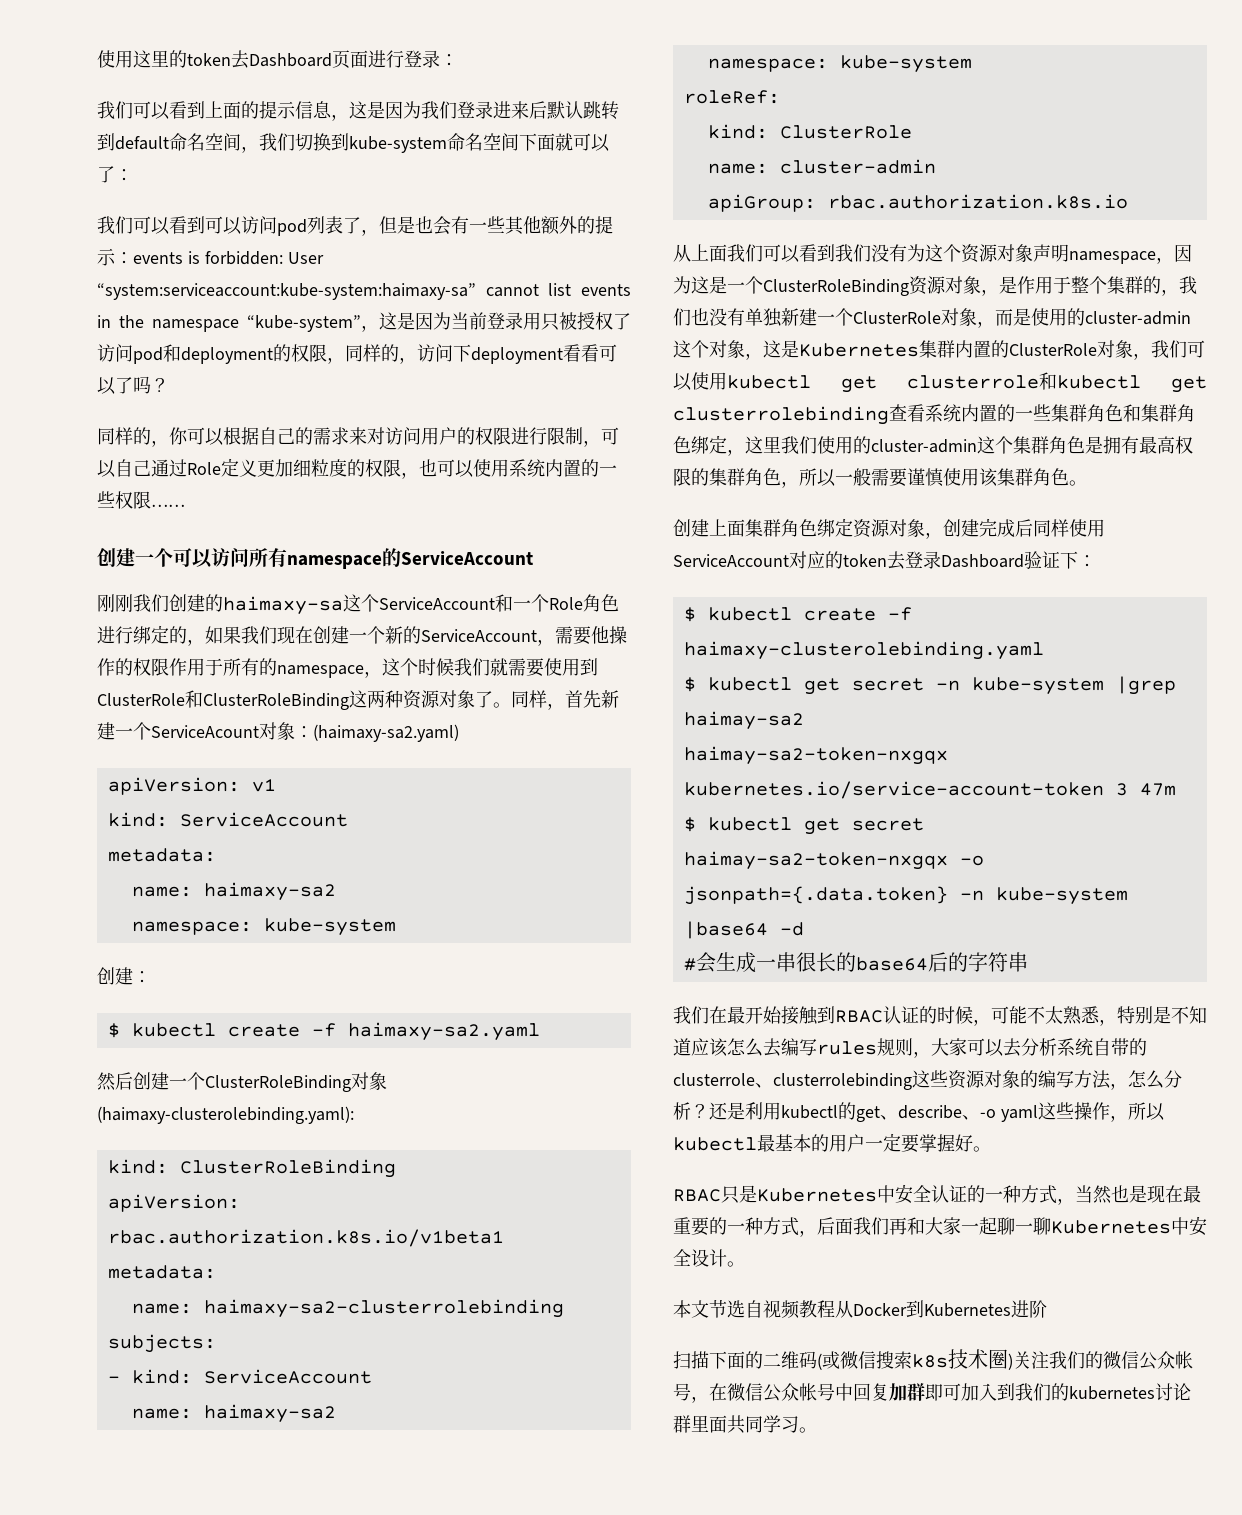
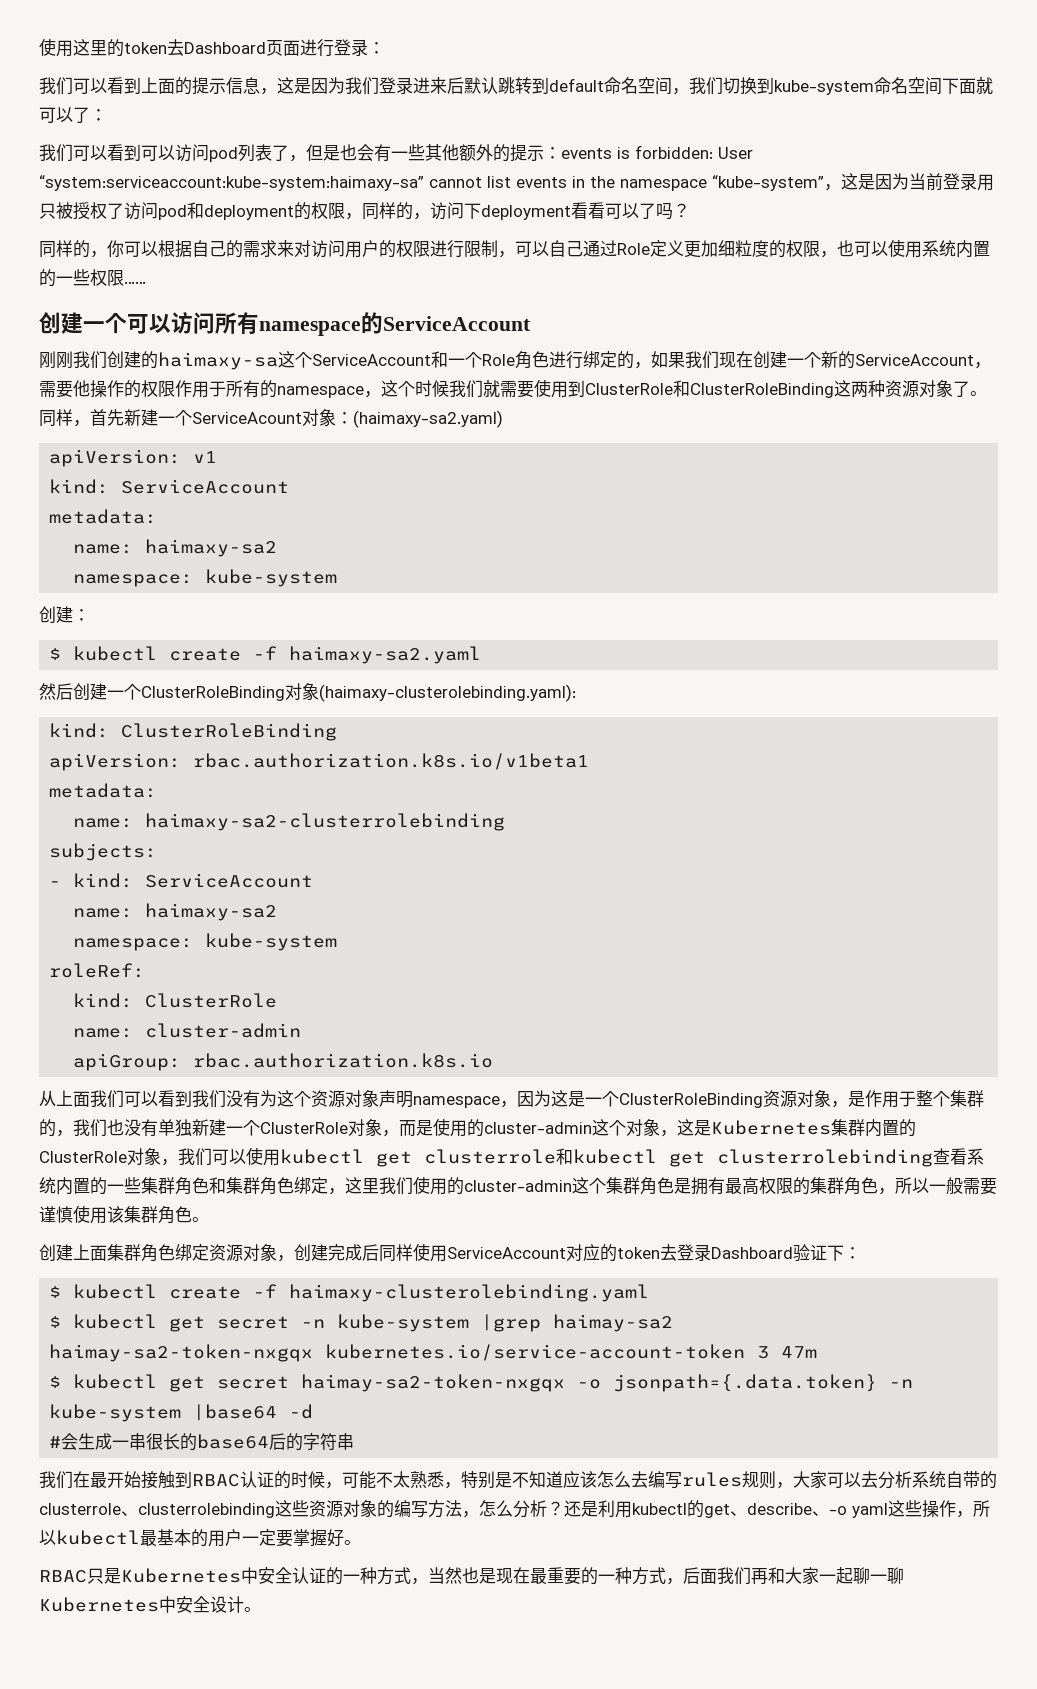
[673,1300,1047,1319] [673,1349,1193,1370] [673,1383,1191,1403] [673,1415,817,1434] // 本文节选自视频教程从Docker到Kubernetes进阶 // 扫描下面的二维码(或微信搜索k8s技术圈)关注我们的微信公众帐号，在微信公众帐号中回复加群即可加入到我们的kubernetes讨论群里面共同学习。 -> (261, 1609) none

